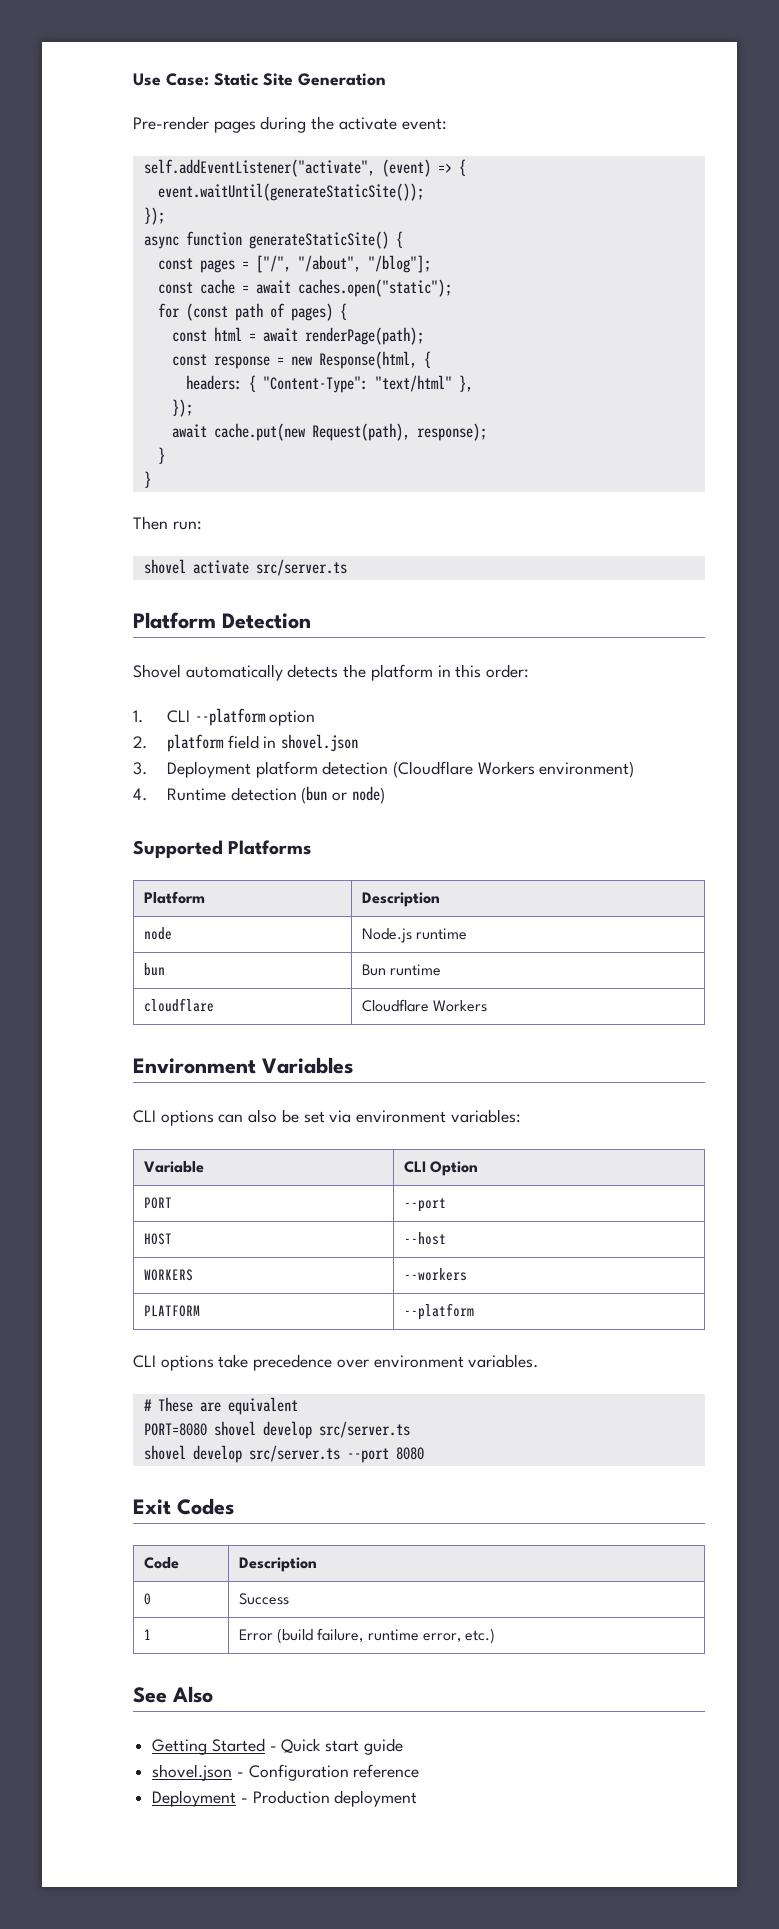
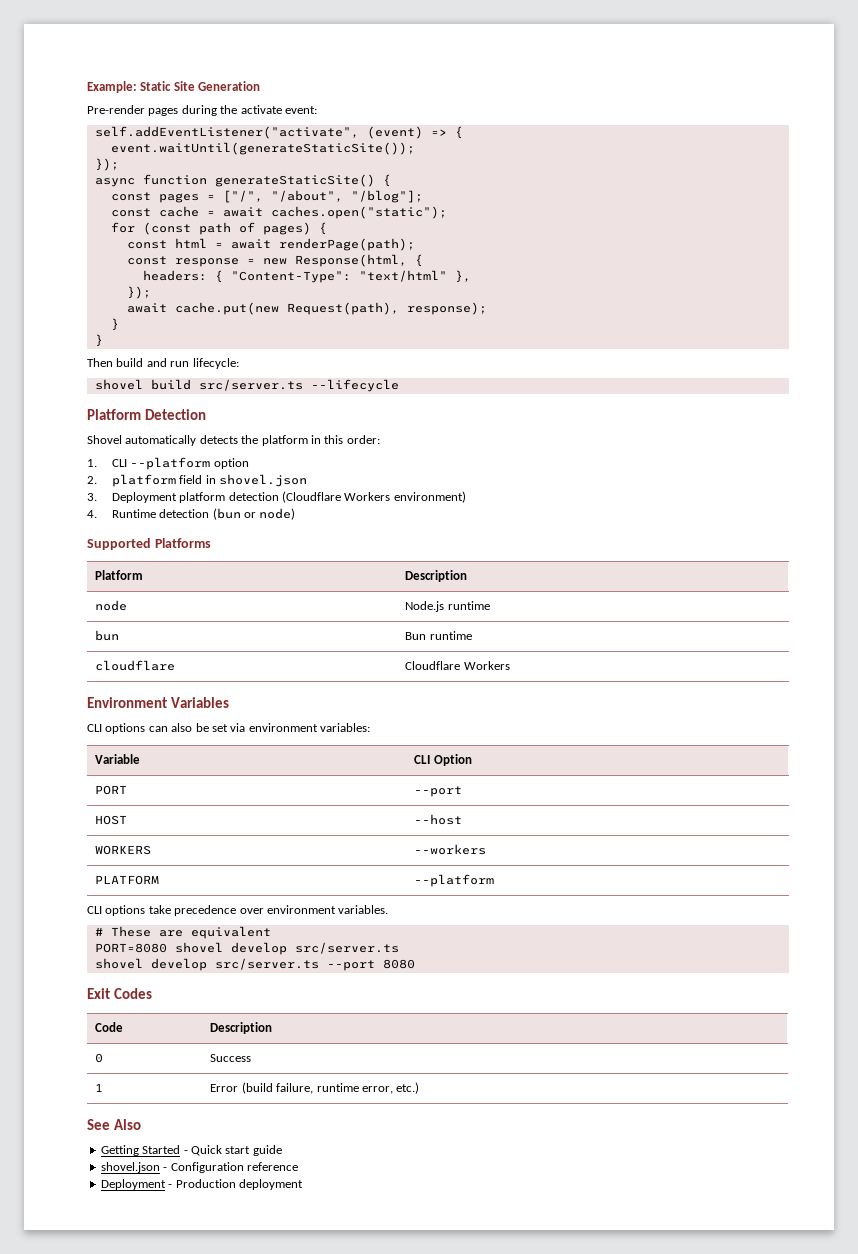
[133,73,209,86] Use Case: -> [87,81,137,93] Example:
[172,521,202,530] [143,559,347,576] run: // shovel activate src/server.ts -> [116,358,239,369] [94,379,399,392] build and run lifecycle: // shovel build src/server.ts --lifecycle

